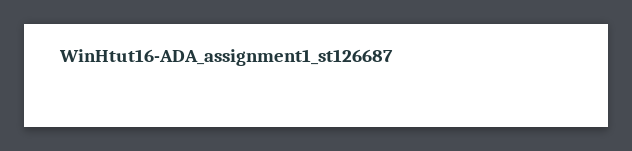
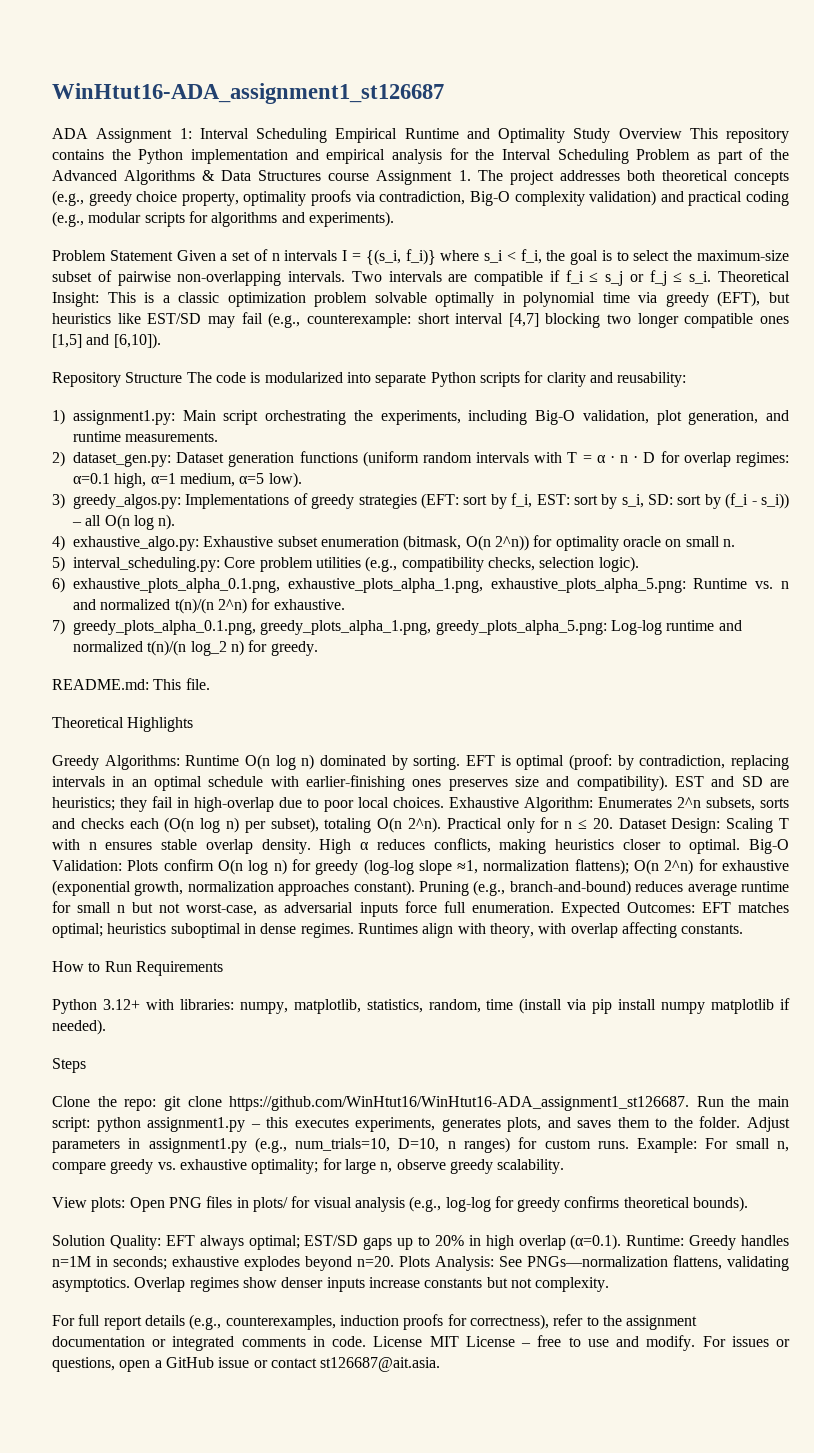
(393, 57) none -> [52,128,789,143] [52,148,789,164] [52,170,790,185] [52,190,790,206] [52,211,394,227] [52,249,789,265] [52,270,790,286] [52,291,790,307] [52,312,789,328] [52,333,161,349] [52,371,687,387] [52,409,790,425] [73,431,219,442] [52,451,789,467] [73,472,302,488] [52,493,790,509] [72,514,176,530] [52,535,735,551] [52,556,639,572] [52,577,789,593] [73,598,345,614] [52,619,742,635] [73,640,318,656] [52,678,210,690] [52,717,194,732] [52,754,789,770] [52,775,790,791] [52,796,789,812] [52,817,789,833] [52,838,790,854] [52,859,789,875] [52,880,790,896] [52,901,790,917] [52,922,744,938] [52,961,223,976] [52,998,791,1014] [52,1019,106,1035] [52,1058,86,1073] [52,1096,789,1111] [52,1116,790,1132] [52,1137,790,1153] [52,1158,565,1174] [52,1196,749,1212] [52,1234,789,1250] [52,1255,789,1271] [52,1277,610,1292] [52,1314,698,1330] [52,1335,791,1351] [52,1357,441,1372] // ADA Assignment 1: Interval Scheduling Empirical Runtime and Optimality Study Overview This repository contains the Python implementation and empirical analysis for the Interval Scheduling Problem as part of the Advanced Algorithms & Data Structures course Assignment 1. The project addresses both theoretical concepts (e.g., greedy choice property, optimality proofs via contradiction, Big-O complexity validation) and practical coding (e.g., modular scripts for algorithms and experiments). // Problem Statement Given a set of n intervals I = {(s_i, f_i)} where s_i < f_i, the goal is to select the maximum-size subset of pairwise non-overlapping intervals. Two intervals are compatible if f_i ≤ s_j or f_j ≤ s_i. Theoretical Insight: This is a classic optimization problem solvable optimally in polynomial time via greedy (EFT), but heuristics like EST/SD may fail (e.g., counterexample: short interval [4,7] blocking two longer compatible ones [1,5] and [6,10]). // Repository Structure The code is modularized into separate Python scripts for clarity and reusability: // 1) assignment1.py: Main script orchestrating the experiments, including Big-O validation, plot generation, and runtime measurements. // 2) dataset_gen.py: Dataset generation functions (uniform random intervals with T = α · n · D for overlap regimes: α=0.1 high, α=1 medium, α=5 low). // 3) greedy_algos.py: Implementations of greedy strategies (EFT: sort by f_i, EST: sort by s_i, SD: sort by (f_i - s_i)) – all O(n log n). // 4) exhaustive_algo.py: Exhaustive subset enumeration (bitmask, O(n 2^n)) for optimality oracle on small n. // 5) interval_scheduling.py: Core problem utilities (e.g., compatibility checks, selection logic). // 6) exhaustive_plots_alpha_0.1.png, exhaustive_plots_alpha_1.png, exhaustive_plots_alpha_5.png: Runtime vs. n and normalized t(n)/(n 2^n) for exhaustive. // 7) greedy_plots_alpha_0.1.png, greedy_plots_alpha_1.png, greedy_plots_alpha_5.png: Log-log runtime and normalized t(n)/(n log_2 n) for greedy. // README.md: This file. // Theoretical Highlights // Greedy Algorithms: Runtime O(n log n) dominated by sorting. EFT is optimal (proof: by contradiction, replacing intervals in an optimal schedule with earlier-finishing ones preserves size and compatibility). EST and SD are heuristics; they fail in high-overlap due to poor local choices. Exhaustive Algorithm: Enumerates 2^n subsets, sorts and checks each (O(n log n) per subset), totaling O(n 2^n). Practical only for n ≤ 20. Dataset Design: Scaling T with n ensures stable overlap density. High α reduces conflicts, making heuristics closer to optimal. Big-O Validation: Plots confirm O(n log n) for greedy (log-log slope ≈1, normalization flattens); O(n 2^n) for exhaustive (exponential growth, normalization approaches constant). Pruning (e.g., branch-and-bound) reduces average runtime for small n but not worst-case, as adversarial inputs force full enumeration. Expected Outcomes: EFT matches optimal; heuristics suboptimal in dense regimes. Runtimes align with theory, with overlap affecting constants. // How to Run Requirements // Python 3.12+ with libraries: numpy, matplotlib, statistics, random, time (install via pip install numpy matplotlib if needed). // Steps // Clone the repo: git clone https://github.com/WinHtut16/WinHtut16-ADA_assignment1_st126687. Run the main script: python assignment1.py – this executes experiments, generates plots, and saves them to the folder. Adjust parameters in assignment1.py (e.g., num_trials=10, D=10, n ranges) for custom runs. Example: For small n, compare greedy vs. exhaustive optimality; for large n, observe greedy scalability. // View plots: Open PNG files in plots/ for visual analysis (e.g., log-log for greedy confirms theoretical bounds). // Solution Quality: EFT always optimal; EST/SD gaps up to 20% in high overlap (α=0.1). Runtime: Greedy handles n=1M in seconds; exhaustive explodes beyond n=20. Plots Analysis: See PNGs—normalization flattens, validating asymptotics. Overlap regimes show denser inputs increase constants but not complexity. // For full report details (e.g., counterexamples, induction proofs for correctness), refer to the assignment documentation or integrated comments in code. License MIT License – free to use and modify. For issues or questions, open a GitHub issue or contact st126687@ait.asia.

